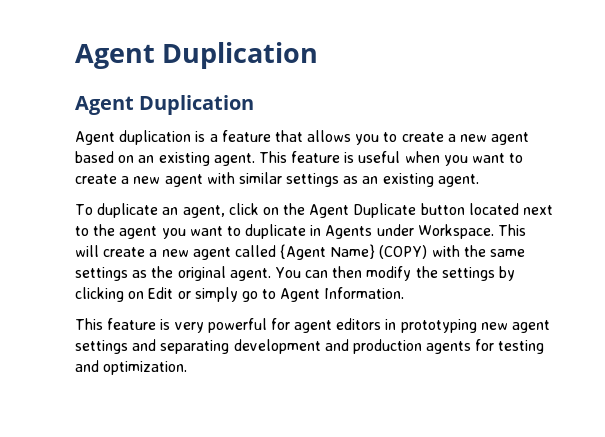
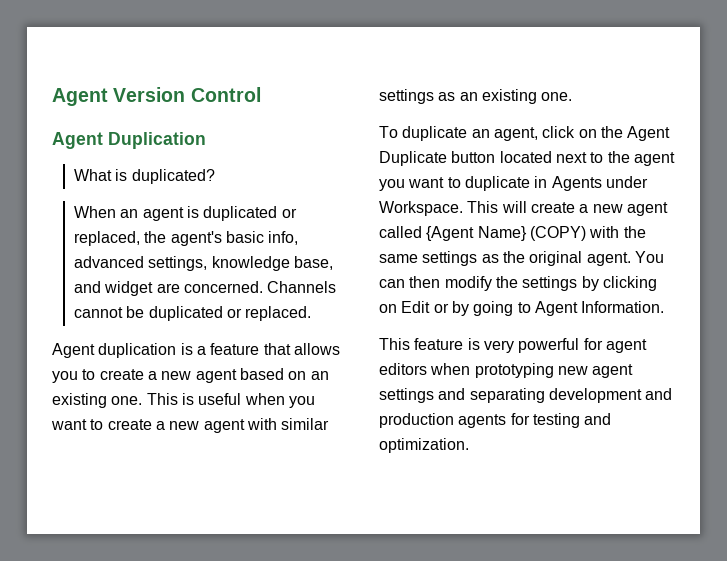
[75,42,319,69] [75,95,255,115] Agent Duplication // Agent Duplication -> [52,87,261,106] [52,132,206,149] [74,169,215,184] [74,206,297,221] [74,231,299,246] [74,256,334,271] [74,281,337,296] [74,306,312,321] Agent Version Control // Agent Duplication // What is duplicated? // When an agent is duplicated or replaced, the agent's basic info, advanced settings, knowledge base, and widget are concerned. Channels cannot be duplicated or replaced.
[213,151,341,166] agent. This feature -> [111,393,178,405] one. This
[437,174,479,187] agent. -> [541,92,573,101] one.
[194,287,258,302] simply go -> [451,301,514,316] by going
[385,319,397,330] in -> [430,363,471,375] when

